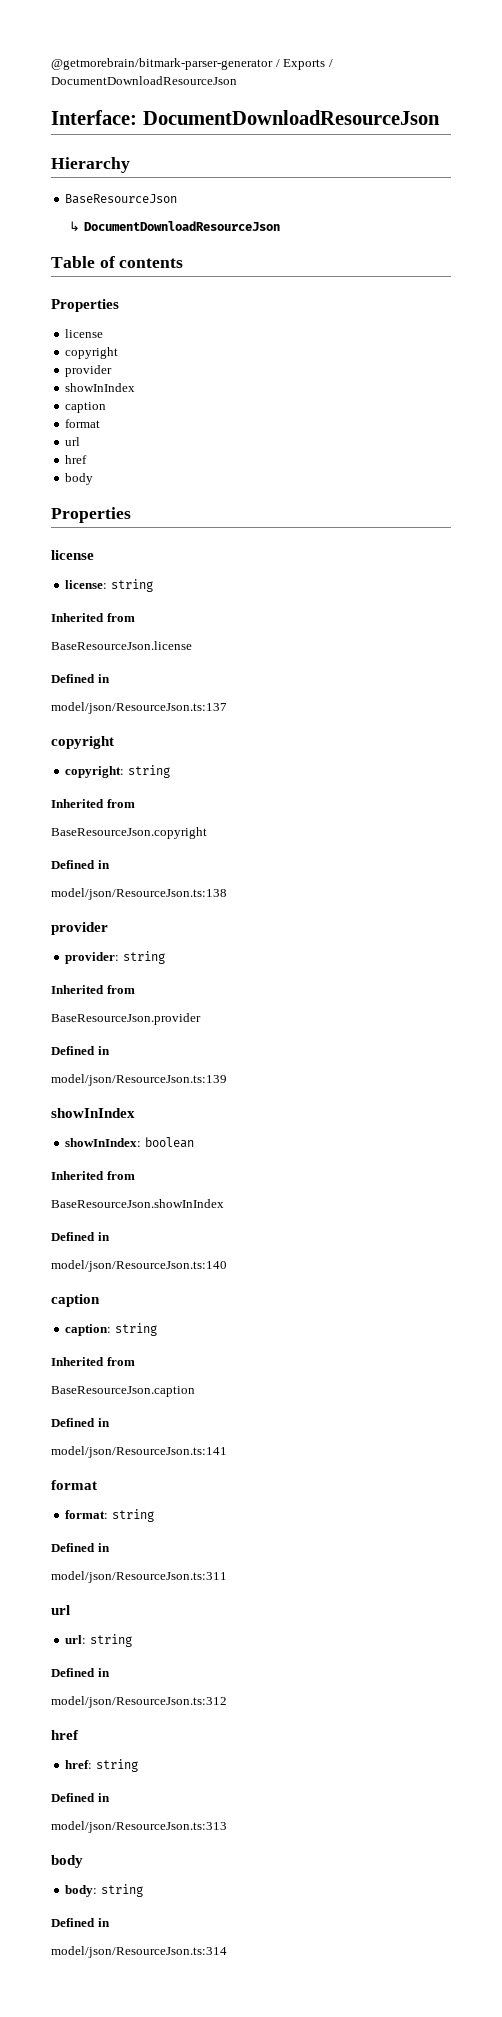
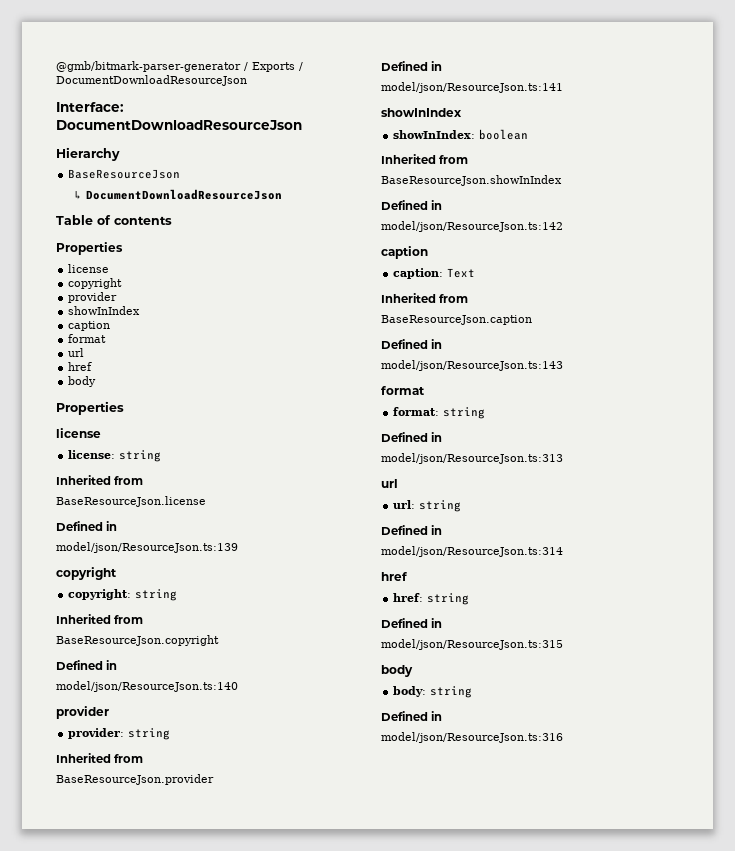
[51,58,273,70] @getmorebrain/bitmark-parser-generator -> [56,61,241,72] @gmb/bitmark-parser-generator
[51,702,227,714] model/json/ResourceJson.ts:137 -> [56,542,238,553] model/json/ResourceJson.ts:139
[51,888,227,900] model/json/ResourceJson.ts:138 -> [56,681,238,692] model/json/ResourceJson.ts:140
[51,1074,227,1086] model/json/ResourceJson.ts:139 -> [381,82,563,93] model/json/ResourceJson.ts:141
[51,1260,227,1272] model/json/ResourceJson.ts:140 -> [381,221,563,232] model/json/ResourceJson.ts:142
[114,1323,157,1336] string -> [447,268,476,278] Text
[51,1446,227,1458] model/json/ResourceJson.ts:141 -> [381,360,563,371] model/json/ResourceJson.ts:143
[51,1571,227,1583] model/json/ResourceJson.ts:311 -> [381,453,563,464] model/json/ResourceJson.ts:313
[51,1696,227,1708] model/json/ResourceJson.ts:312 -> [381,546,563,557] model/json/ResourceJson.ts:314
[51,1821,227,1833] model/json/ResourceJson.ts:313 -> [381,639,563,650] model/json/ResourceJson.ts:315
[51,1946,227,1958] model/json/ResourceJson.ts:314 -> [381,732,563,743] model/json/ResourceJson.ts:316

